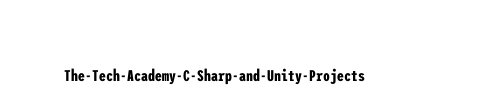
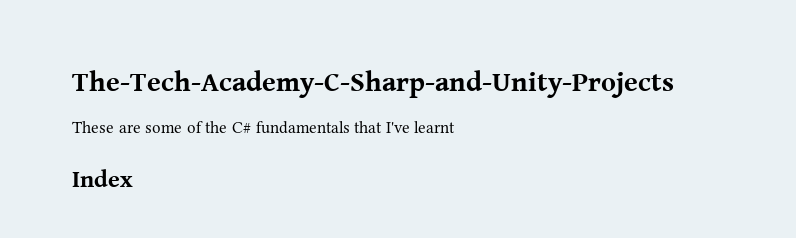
(365, 76) none -> [72,121,456,134] [72,169,133,187] // These are some of the C# fundamentals that I've learnt // Index

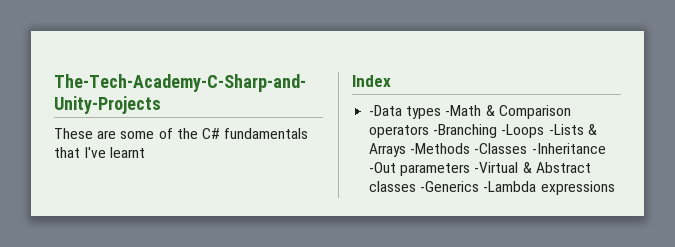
(133, 178) none -> [369,105,571,119] [369,124,597,138] [369,143,606,157] [369,162,591,176] [369,181,615,195] // -Data types -Math & Comparison operators -Branching -Loops -Lists & Arrays -Methods -Classes -Inheritance -Out parameters -Virtual & Abstract classes -Generics -Lambda expressions

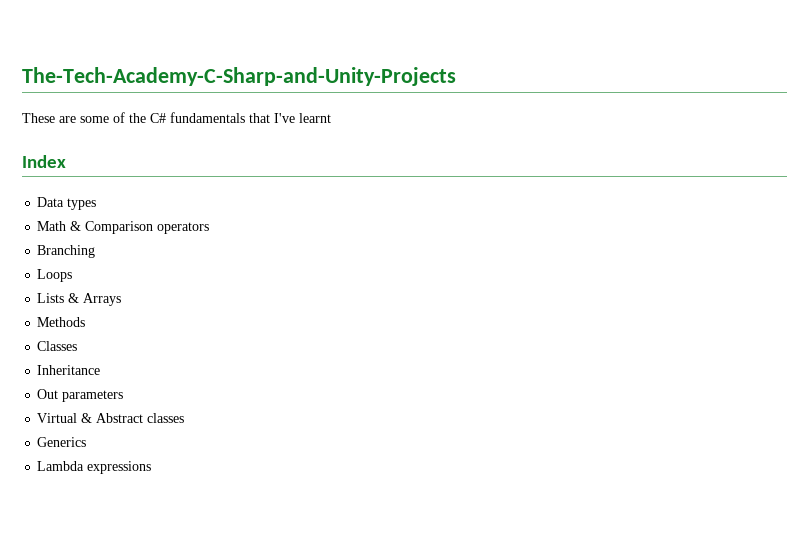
[369,105,403,116] -Data -> [37,197,65,207] Data
[445,105,482,116] -Math -> [37,221,67,231] // Math
[433,124,584,138] -Branching -Loops -Lists -> [37,245,96,258] [37,269,73,282] [37,293,65,303] // Branching // Loops // Lists
[410,143,606,154] [369,162,397,173] -Methods -Classes -Inheritance -Out -> [37,317,86,327] [37,341,78,351] [37,365,101,375] [37,389,59,399] // Methods // Classes // Inheritance // Out
[474,162,519,173] -Virtual -> [37,413,78,423] // Virtual
[420,181,537,192] -Generics -Lambda -> [37,437,87,447] [37,461,85,471] // Generics // Lambda

